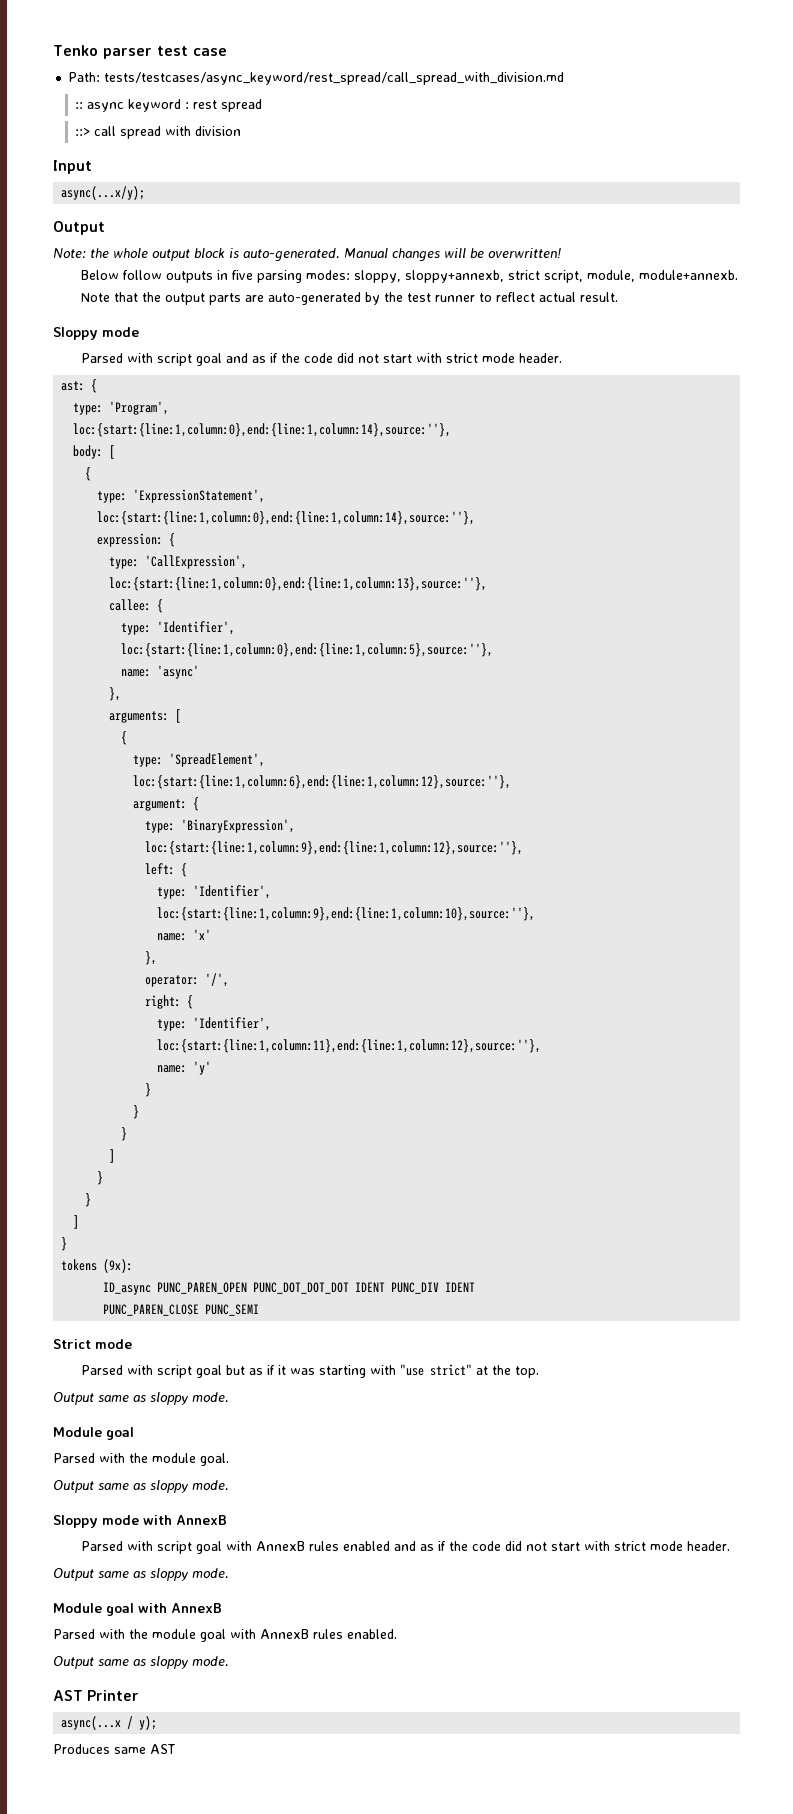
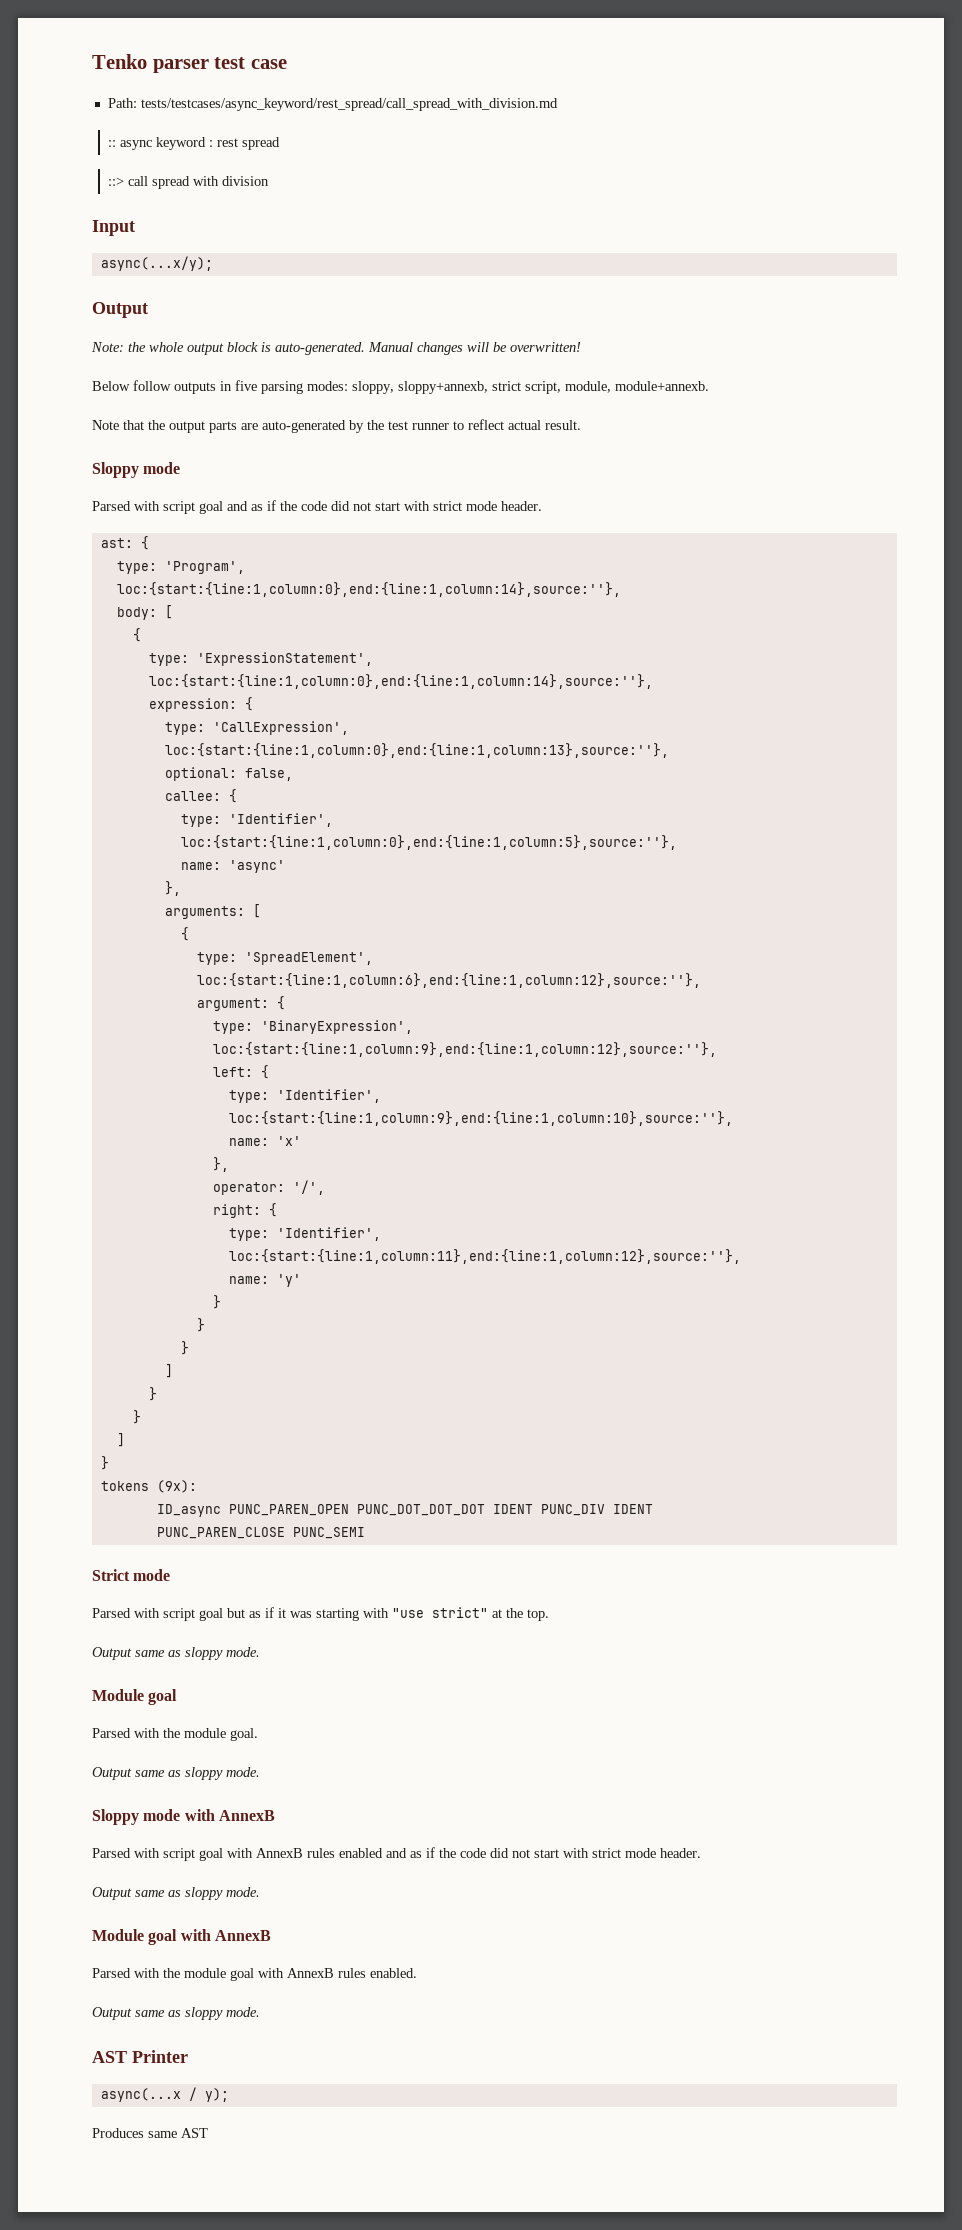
(488, 584) none -> [164,767,293,781] // optional: false,

